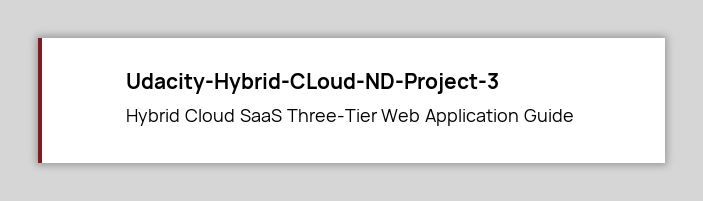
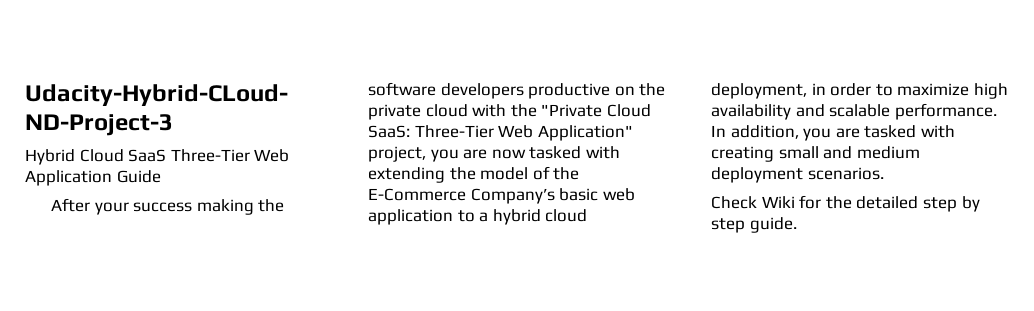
(575, 115) none -> [50,198,285,215] [368,82,666,99] [368,104,651,120] [368,125,633,141] [368,146,620,162] [368,166,580,183] [368,188,635,204] [368,209,588,225] [711,83,1008,99] [711,103,997,120] [711,125,955,141] [711,146,920,162] [711,167,884,183] [711,195,980,212] [711,217,797,233] // After your success making the software developers productive on the private cloud with the "Private Cloud SaaS: Three-Tier Web Application" project, you are now tasked with extending the model of the E-Commerce Company’s basic web application to a hybrid cloud deployment, in order to maximize high availability and scalable performance. In addition, you are tasked with creating small and medium deployment scenarios. // Check Wiki for the detailed step by step guide.

